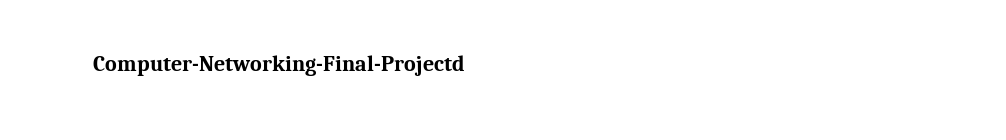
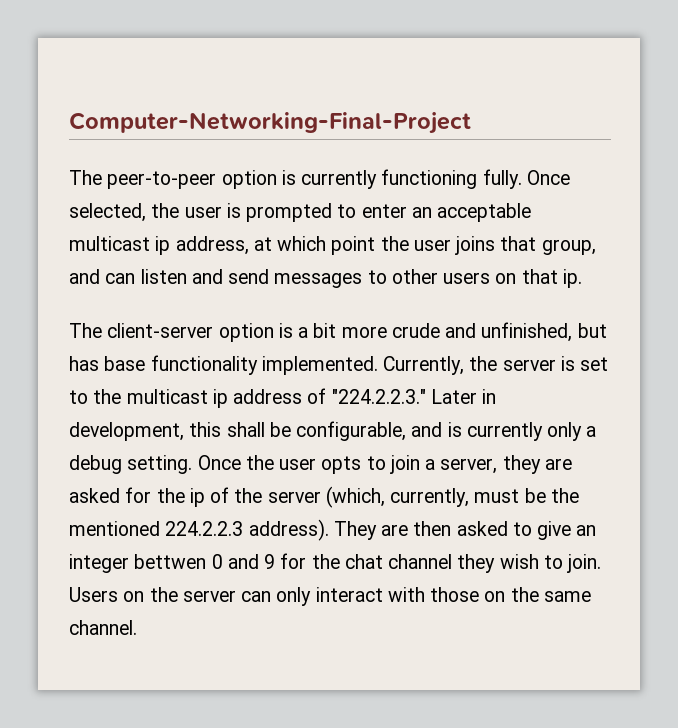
[93,55,465,76] Computer-Networking-Final-Projectd -> [69,112,471,134] [69,169,570,189] [69,203,532,222] [69,236,596,255] [69,269,582,288] [69,322,607,342] [69,355,609,375] [69,388,497,408] [69,421,597,441] [69,455,572,474] [69,486,579,508] [69,519,597,541] [69,553,602,573] [69,587,591,606] [69,620,137,635] Computer-Networking-Final-Project // The peer-to-peer option is currently functioning fully. Once selected, the user is prompted to enter an acceptable multicast ip address, at which point the user joins that group, and can listen and send messages to other users on that ip. // The client-server option is a bit more crude and unfinished, but has base functionality implemented. Currently, the server is set to the multicast ip address of "224.2.2.3." Later in development, this shall be configurable, and is currently only a debug setting. Once the user opts to join a server, they are asked for the ip of the server (which, currently, must be the mentioned 224.2.2.3 address). They are then asked to give an integer bettwen 0 and 9 for the chat channel they wish to join. Users on the server can only interact with those on the same channel.

